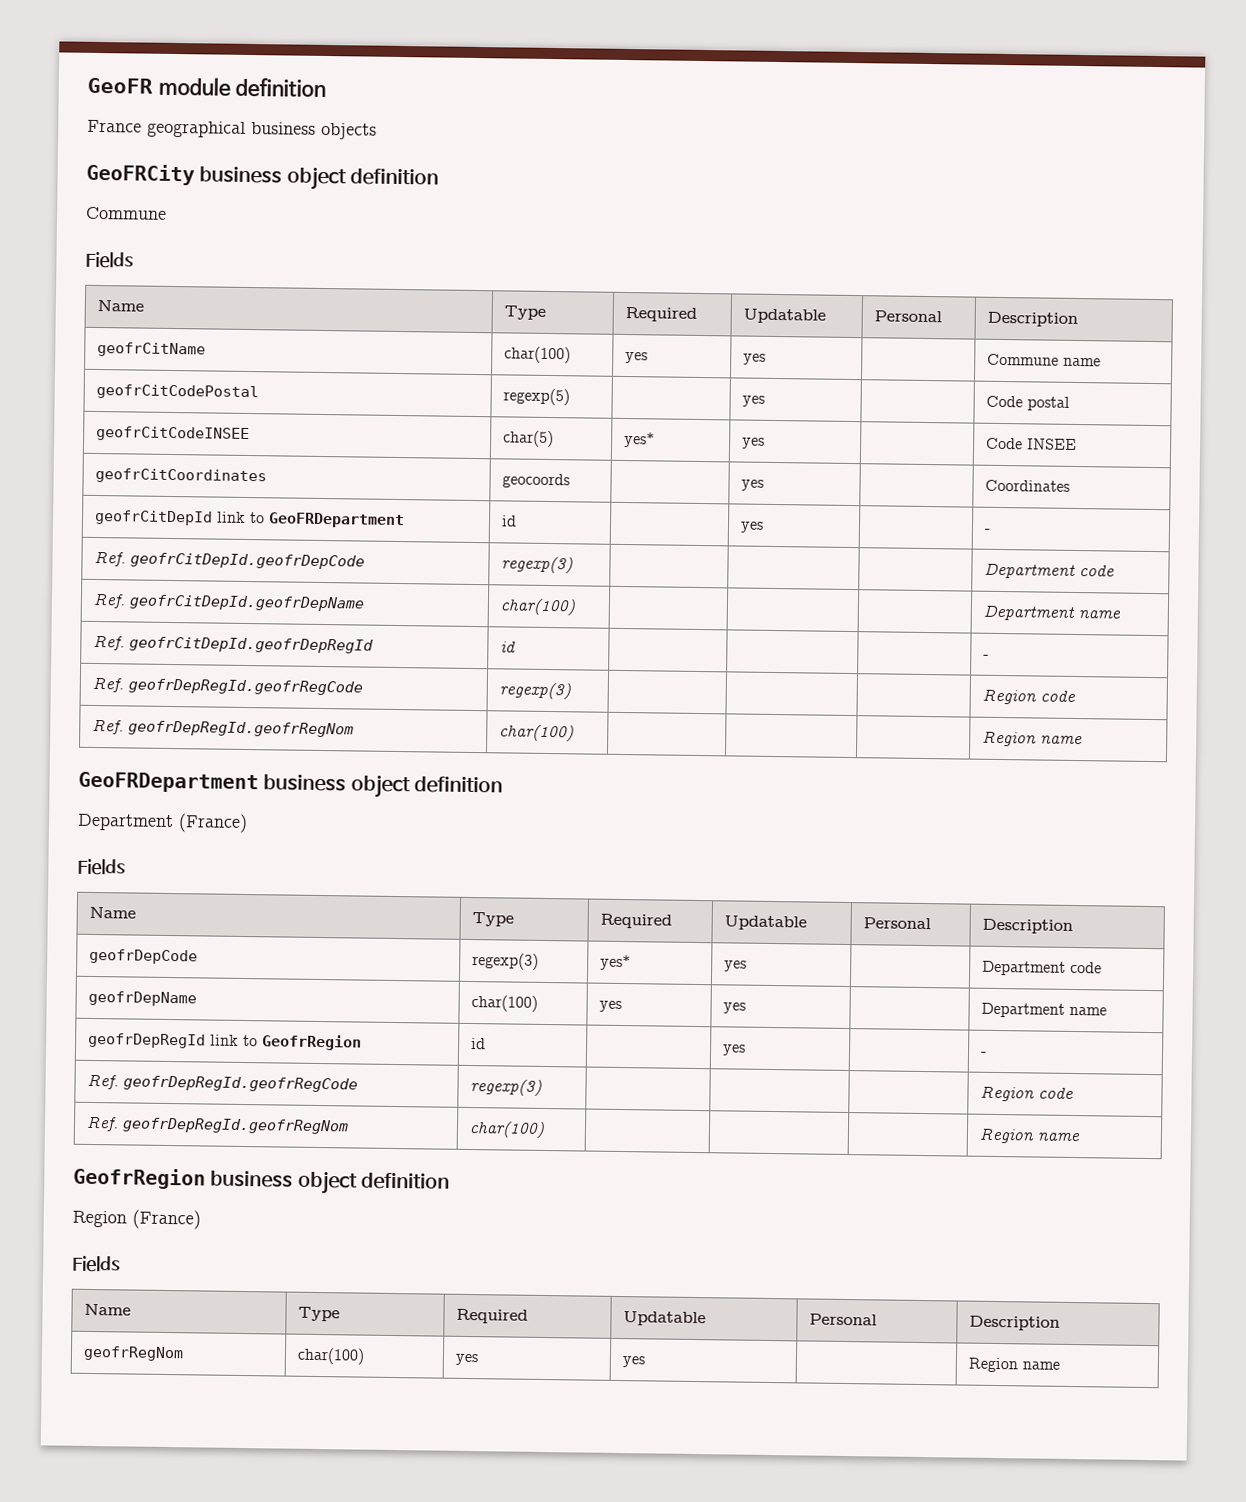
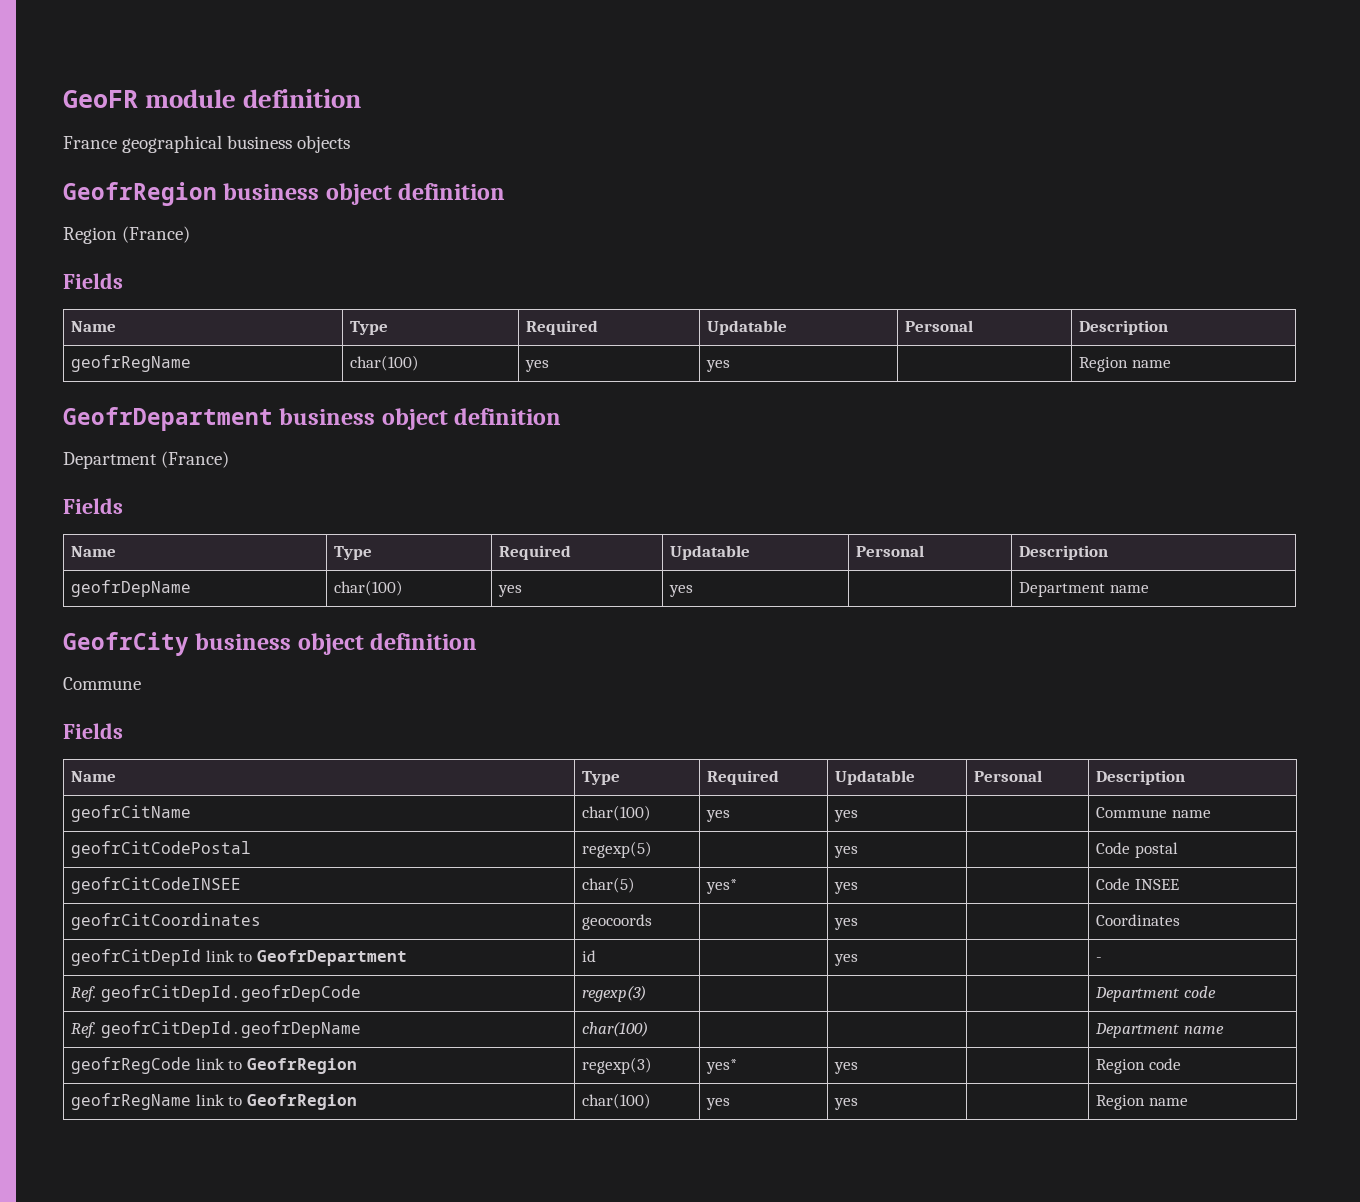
[86,163,195,186] GeoFRCity -> [63,182,506,206] [63,226,191,244] [63,273,123,289] [71,321,117,332] [350,321,389,335] [526,320,599,335] [707,320,788,335] [905,320,974,332] [1079,320,1169,335] [71,355,192,372] [350,355,420,371] [525,360,550,372] [706,360,731,372] [1079,357,1171,372] [63,407,562,431] [63,451,230,469] [63,498,123,514] [71,546,117,557] [334,546,373,560] [499,545,572,560] [670,545,751,560] [856,545,925,557] [1019,545,1109,560] [71,580,192,597] [334,580,404,596] [498,585,523,597] [669,585,694,597] [1019,582,1149,597] [63,632,189,656] GeofrRegion business object definition // Region (France) // Fields // Name | Type | Required | Updatable | Personal | Description // geofrRegName | char(100) | yes | yes | | Region name // GeofrDepartment business object definition // Department (France) // Fields // Name | Type | Required | Updatable | Personal | Description // geofrDepName | char(100) | yes | yes | | Department name // GeofrCity
[267,512,405,529] GeoFRDepartment -> [256,950,407,966] GeofrDepartment
[92,634,374,654] [499,641,516,653] [982,654,989,659] [91,676,363,696] [498,682,571,700] [981,688,1076,705] [91,718,354,738] [498,724,574,742] [981,730,1083,747] [78,771,503,799] [77,813,248,834] [77,858,126,876] [88,906,136,919] [471,912,514,927] [599,913,672,929] [723,915,807,931] [862,917,931,930] [981,918,1073,934] [88,948,198,965] Ref. geofrCitDepId.geofrDepRegId | id | | | | - // Ref. geofrDepRegId.geofrRegCode | regexp(3) | | | | Region code // Ref. geofrDepRegId.geofrRegNom | char(100) | | | | Region name // GeoFRDepartment business object definition // Department (France) // Fields // Name | Type | Required | Updatable | Personal | Description // geofrDepCode -> [71,1057,357,1074] geofrRegCode link to GeofrRegion
[981,960,1102,976] [87,990,197,1007] [470,995,538,1012] [598,1000,622,1013] [722,1002,746,1014] [980,1002,1107,1018] [87,1032,362,1051] [470,1037,486,1050] [721,1044,746,1056] [979,1051,987,1056] [86,1073,358,1093] [469,1078,542,1096] [979,1085,1074,1102] [85,1115,349,1135] [468,1120,545,1138] [978,1127,1080,1144] [73,1167,450,1195] [72,1209,201,1230] [72,1255,121,1273] [83,1303,131,1316] [297,1306,340,1322] [455,1308,528,1324] [622,1311,706,1327] [808,1313,877,1326] [968,1315,1060,1331] [82,1345,184,1362] Department code // geofrDepName | char(100) | yes | yes | | Department name // geofrDepRegId link to GeofrRegion | id | | yes | | - // Ref. geofrDepRegId.geofrRegCode | regexp(3) | | | | Region code // Ref. geofrDepRegId.geofrRegNom | char(100) | | | | Region name // GeofrRegion business object definition // Region (France) // Fields // Name | Type | Required | Updatable | Personal | Description // geofrRegNom -> [1096,1058,1181,1074] [71,1093,357,1110] Region code // geofrRegName link to GeofrRegion

